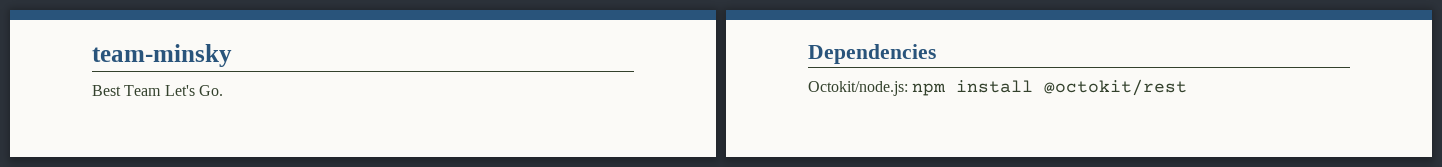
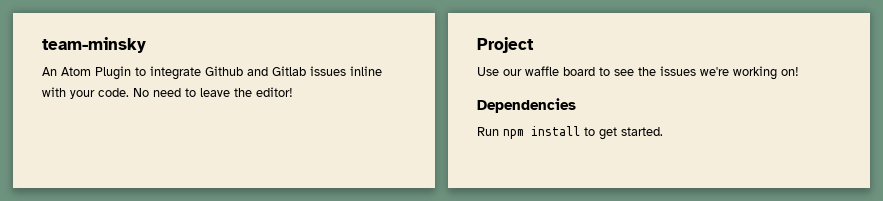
[92,85,223,96] Best Team Let's Go. -> [42,66,382,80] [42,87,293,99] [477,37,534,53] [477,66,799,80] An Atom Plugin to integrate Github and Gitlab issues inline with your code. No need to leave the editor! // Project // Use our waffle board to see the issues we're working on!
[808,81,908,96] Octokit/node.js: -> [477,127,499,136] Run
[1044,79,1188,96] @octokit/rest -> [584,127,663,140] to get started.

